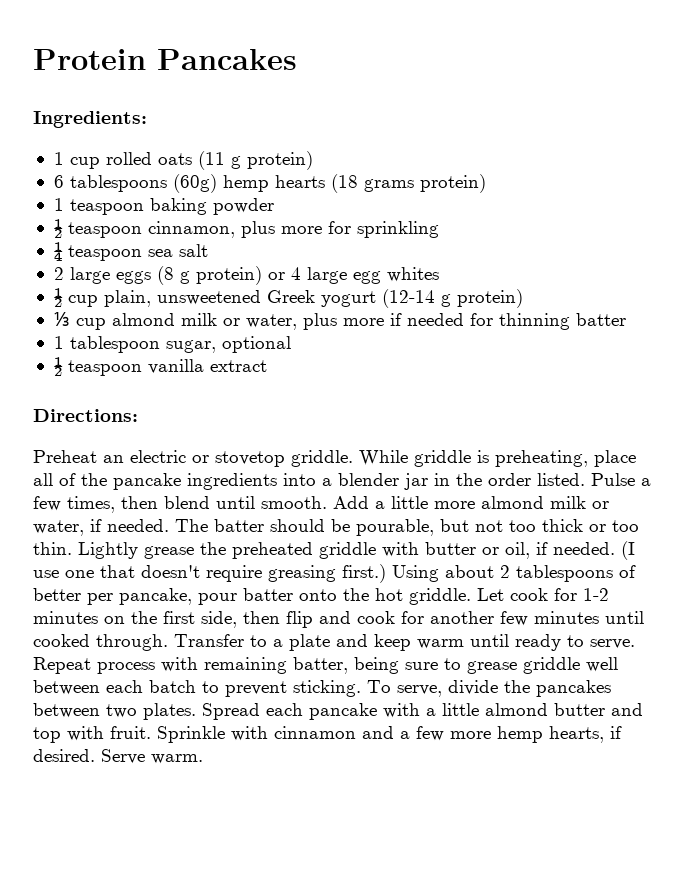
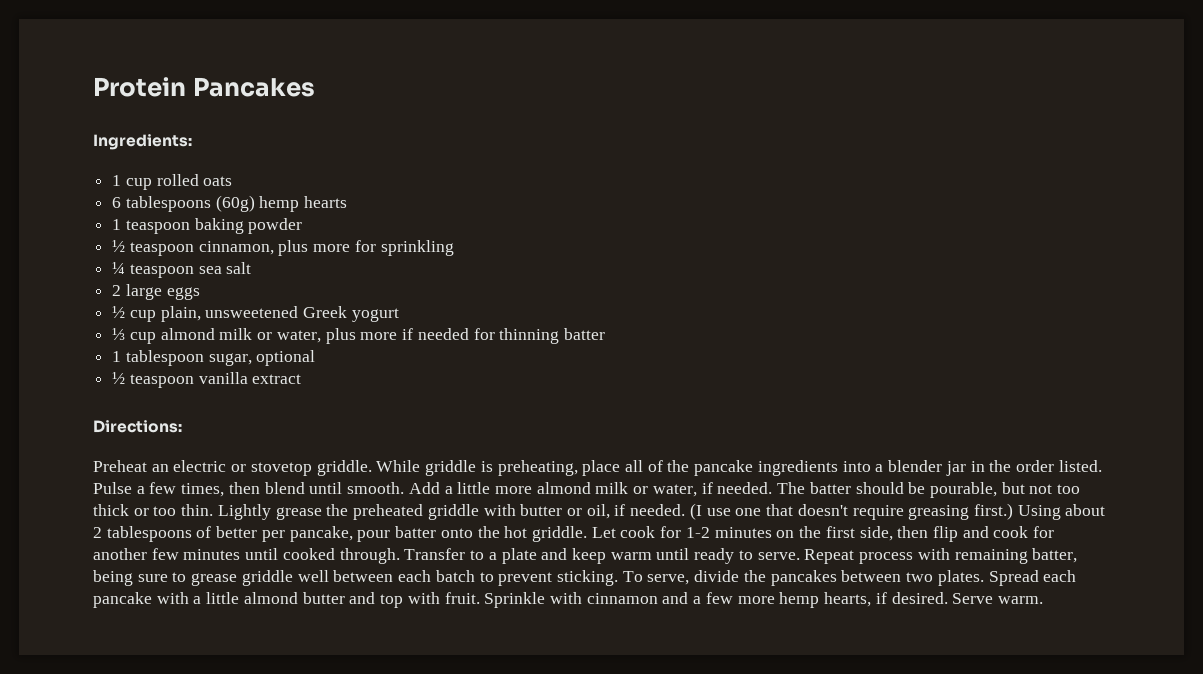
[197,151,313,170] (11 g protein) -> (233, 181) none
[330,174,486,193] (18 grams protein) -> (348, 202) none
[156,266,439,285] (8 g protein) or 4 large egg whites -> (200, 293) none
[381,289,523,308] (12-14 g protein) -> (399, 315) none

